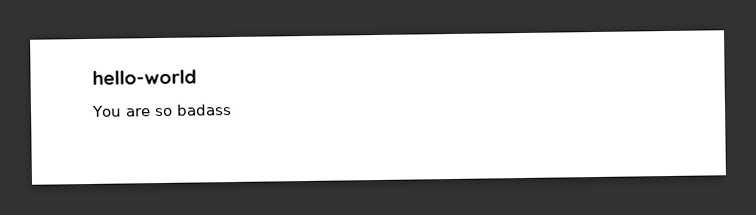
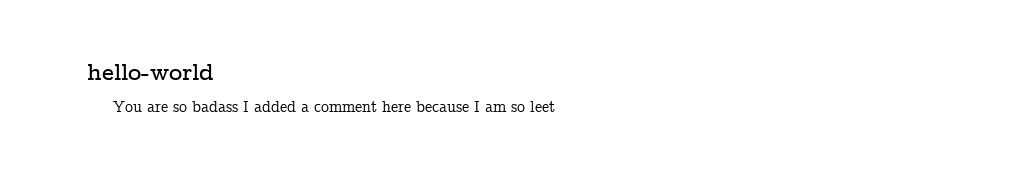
(232, 110) none -> [243,101,556,112] I added a comment here because I am so leet

